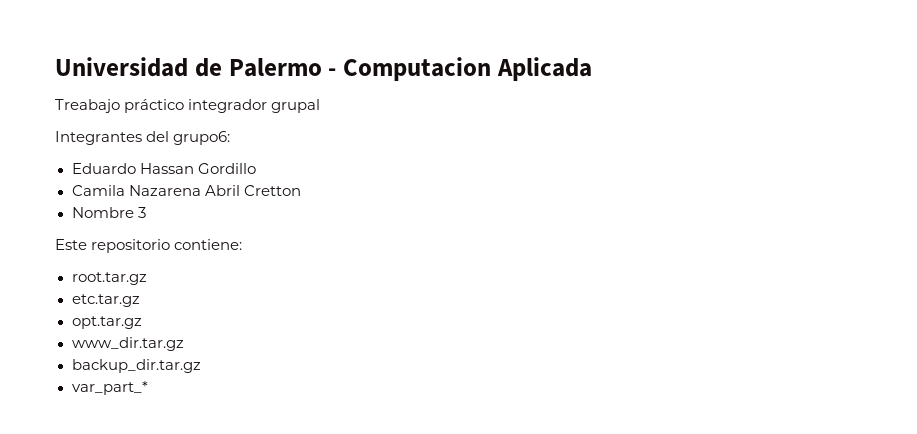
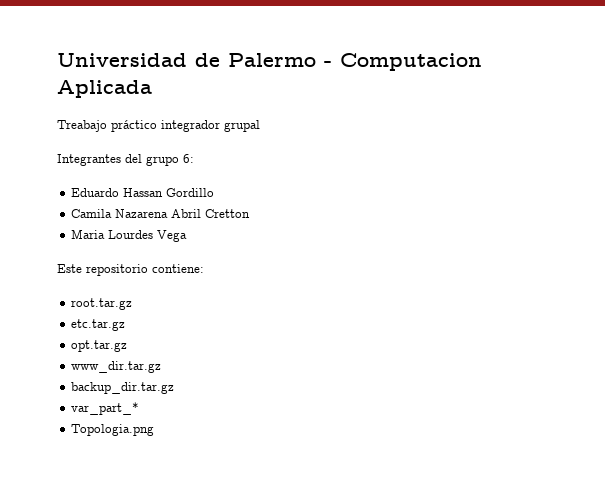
[173,131,231,145] grupo6: -> [146,154,194,166] grupo 6:
[71,207,146,218] Nombre 3 -> [71,229,188,242] Maria Lourdes Vega
(148, 388) none -> [71,424,155,436] // Topologia.png

